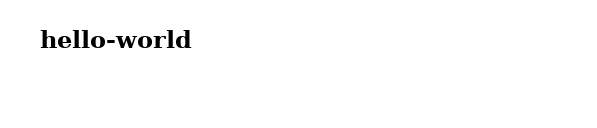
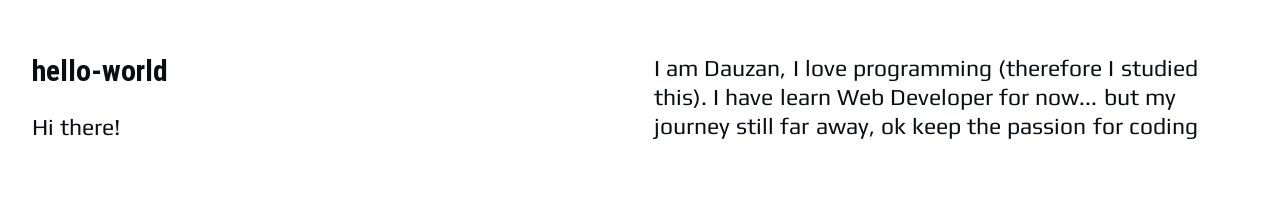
(192, 39) none -> [32,118,121,136] [654,59,1198,82] [654,88,1176,110] [653,117,1198,140] // Hi there! // I am Dauzan, I love programming (therefore I studied this). I have learn Web Developer for now... but my journey still far away, ok keep the passion for coding

